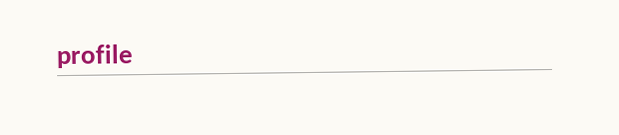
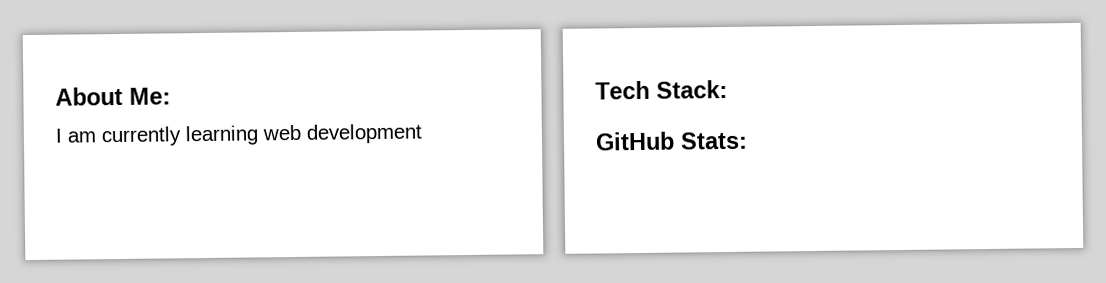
[56,44,133,69] profile -> [55,86,171,106] [55,123,423,147] [595,79,728,100] [595,131,748,151] About Me: // I am currently learning web development // Tech Stack: // GitHub Stats:

